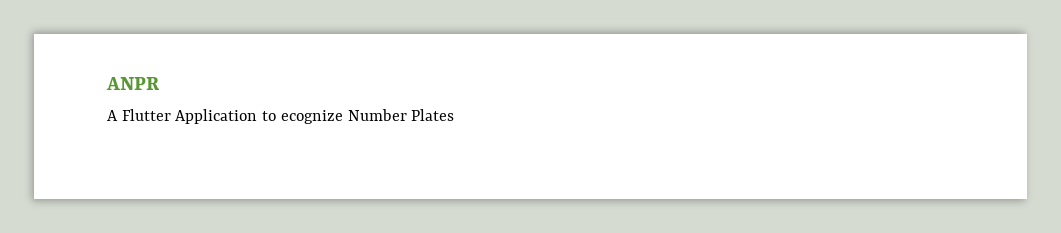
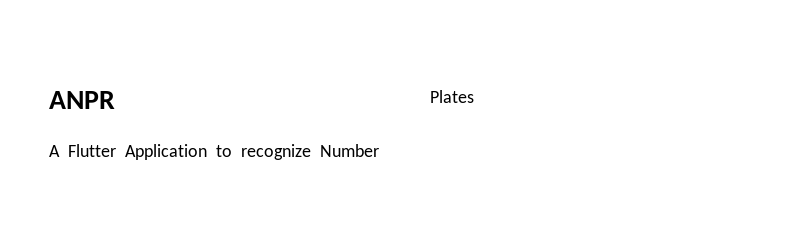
[280,110,343,124] ecognize -> [241,144,311,160] recognize

